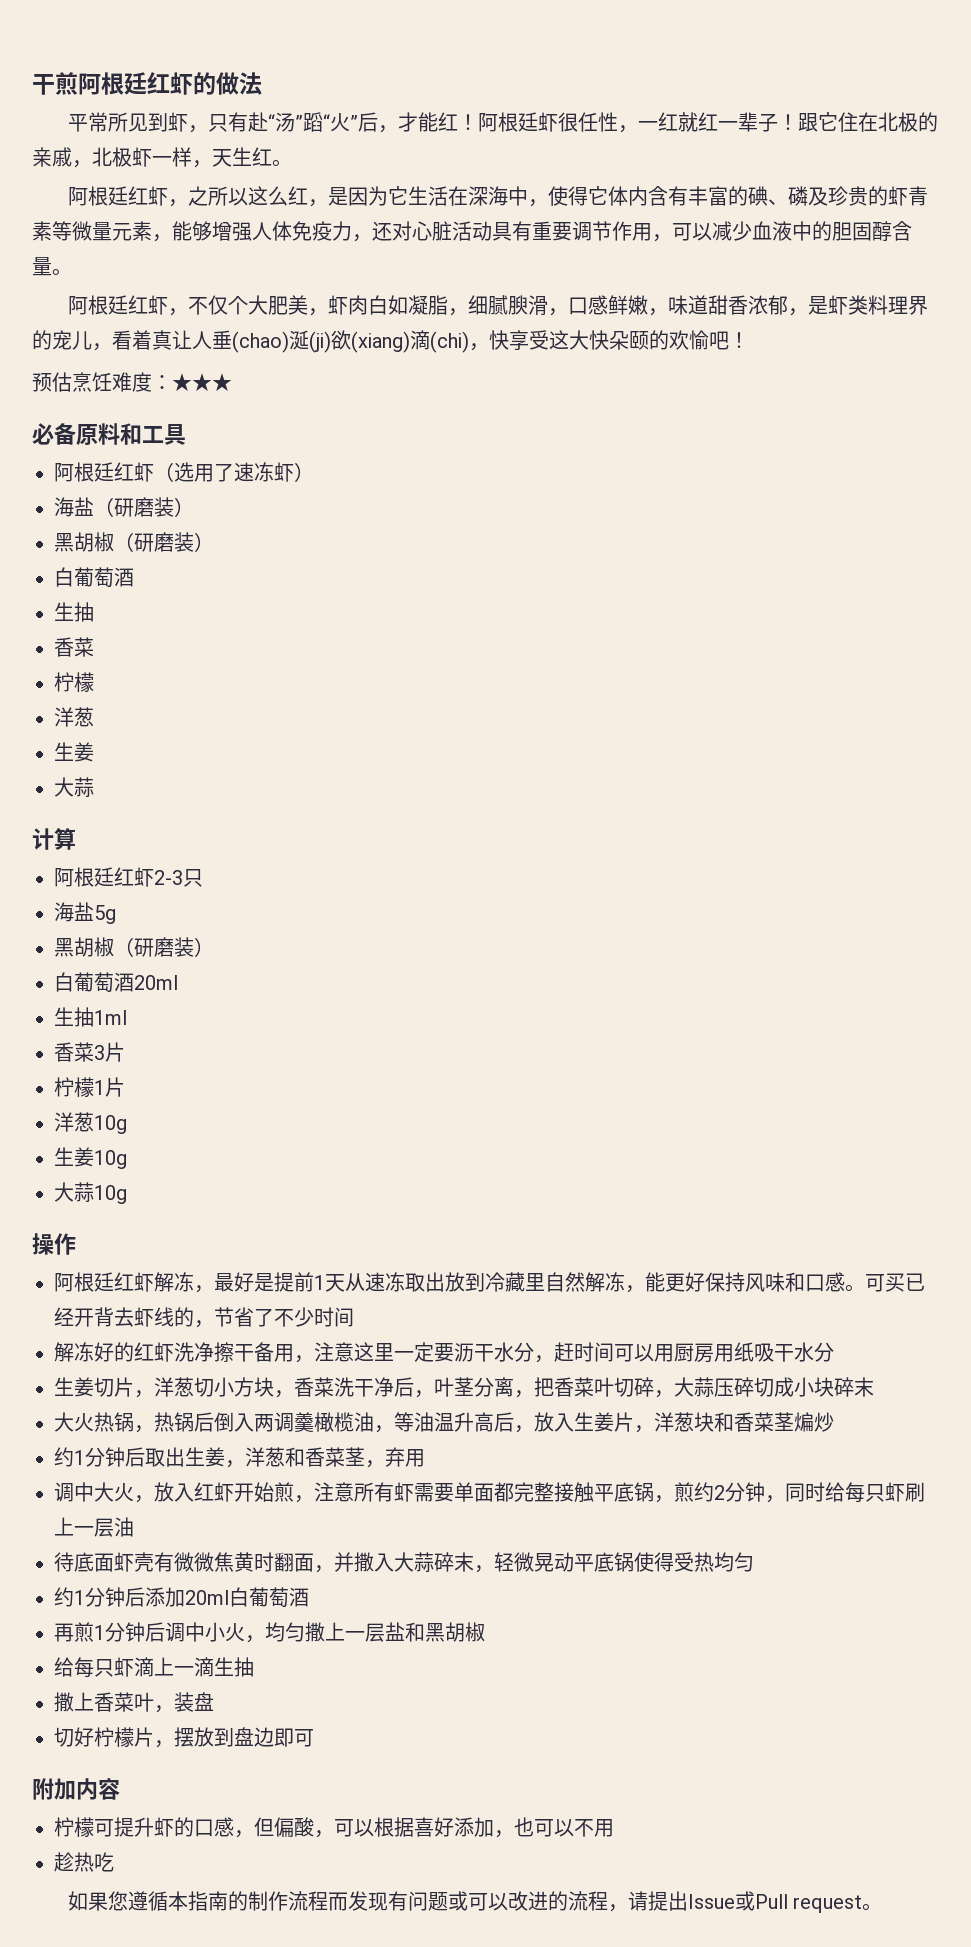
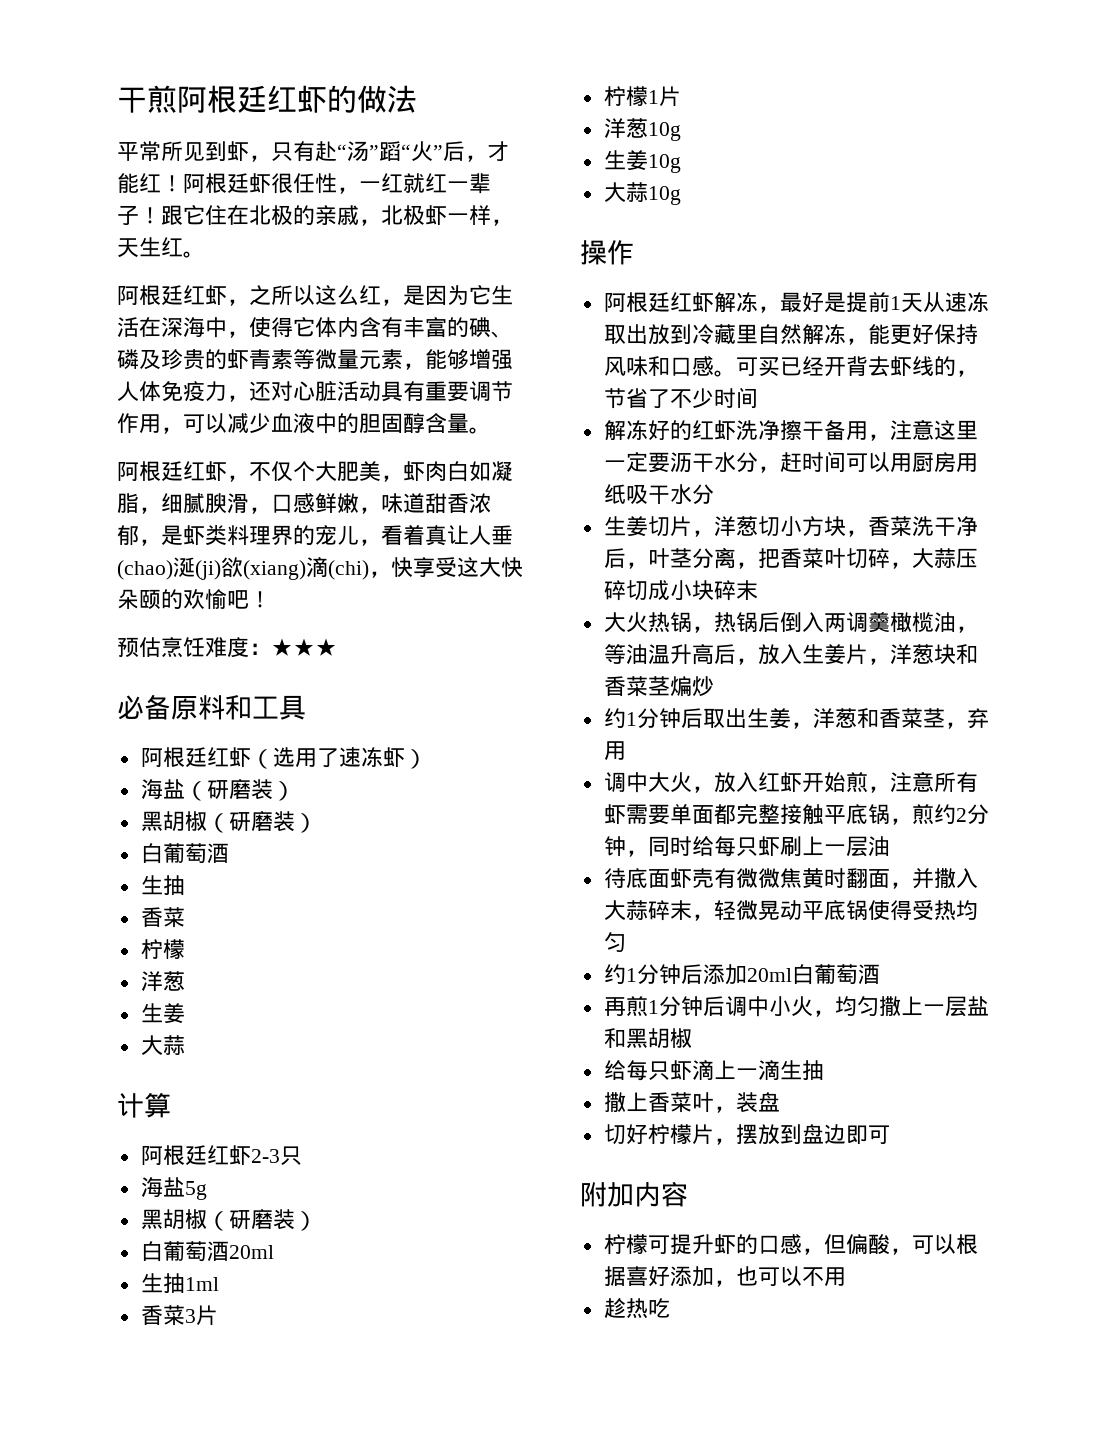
[67,1891,883,1913] // 如果您遵循本指南的制作流程而发现有问题或可以改进的流程，请提出Issue或Pull request。 -> (670, 1308) none

